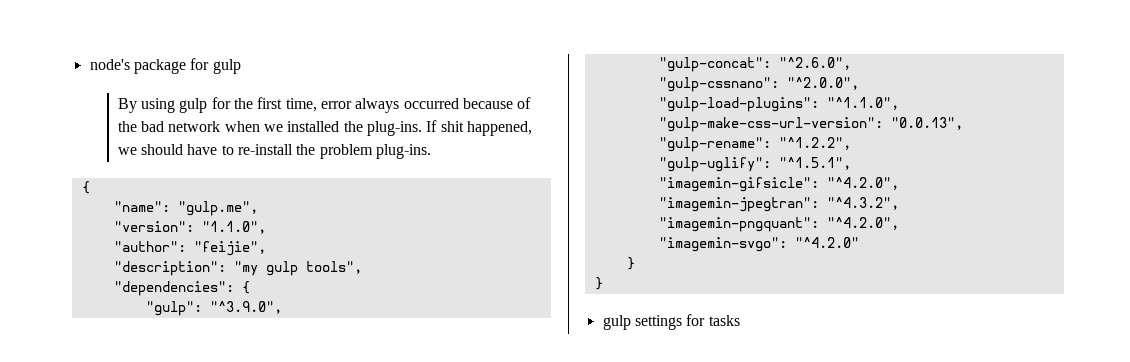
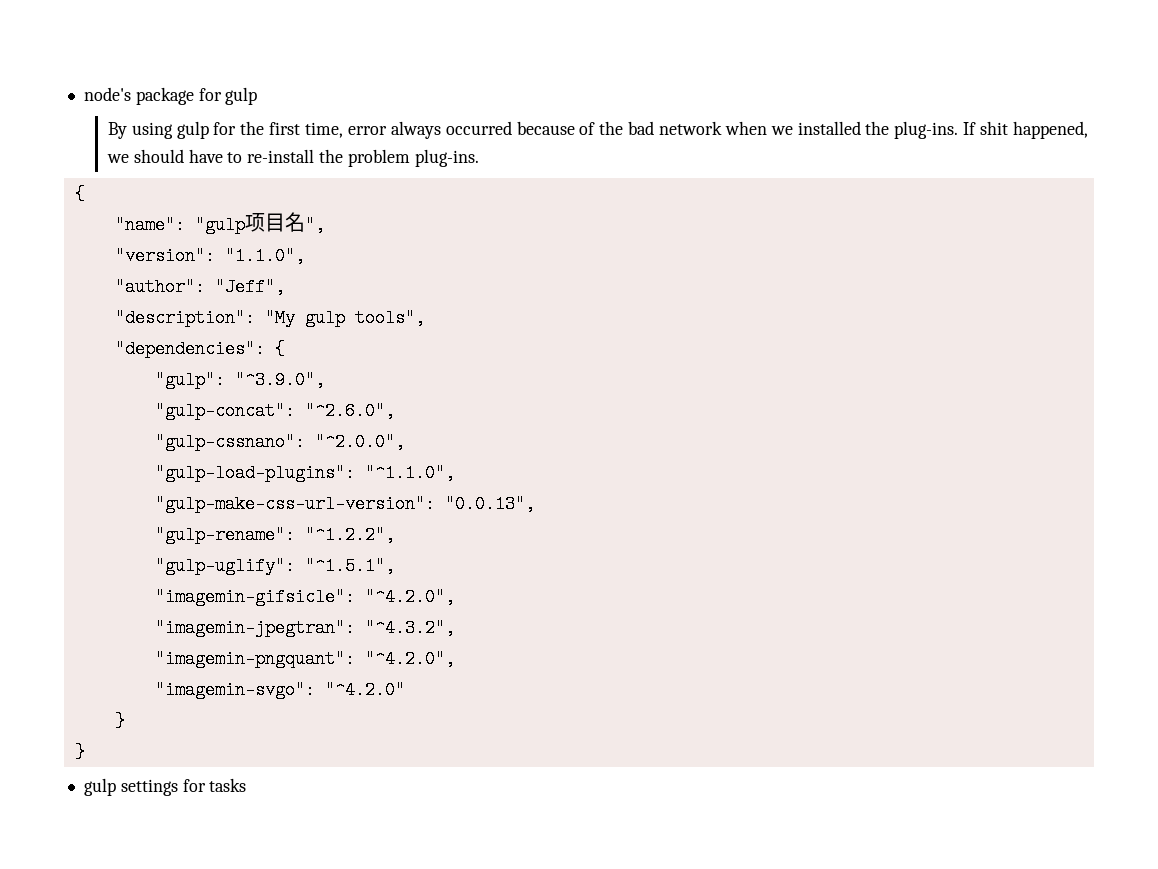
[177,201,258,216] "gulp.me", -> [194,212,325,234] "gulp项目名",
[193,241,266,256] "feijie", -> [214,278,285,296] "Jeff",
[233,261,258,276] "my -> [264,309,295,327] "My

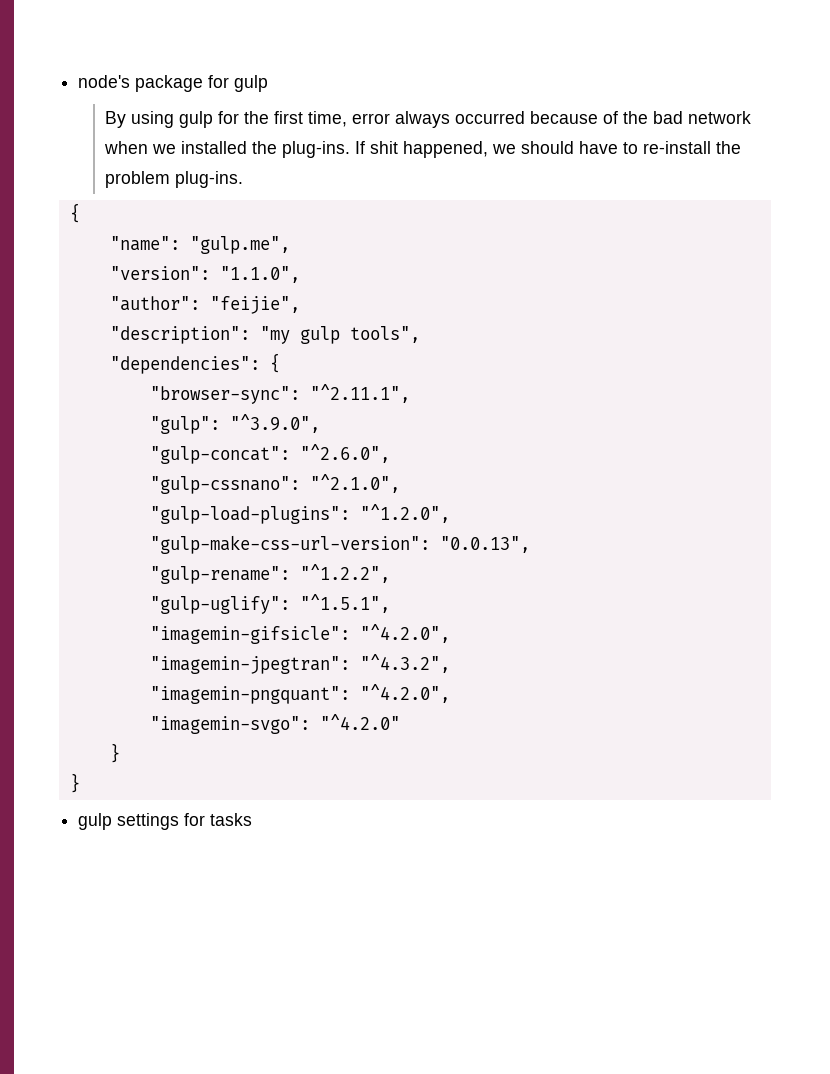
[194,212,325,234] "gulp项目名", -> [189,236,290,254] "gulp.me",
[214,278,285,296] "Jeff", -> [209,296,300,314] "feijie",
[264,309,295,327] "My -> [259,326,290,344] "my
(285, 349) none -> [149,384,410,404] // "browser-sync": "^2.11.1",
[314,433,405,451] "^2.0.0", -> [309,474,400,493] "^2.1.0",
[364,464,455,482] "^1.1.0", -> [359,504,450,523] "^1.2.0",

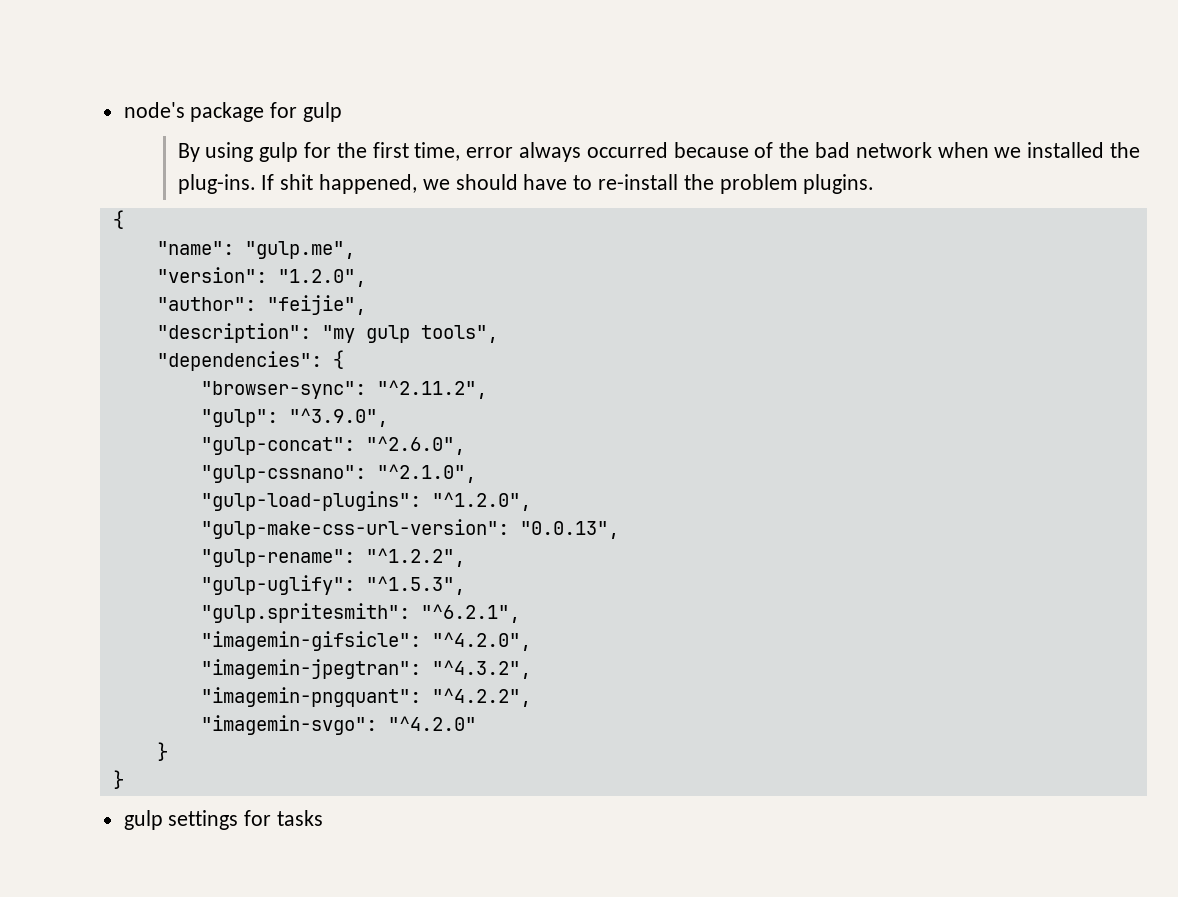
[174,171,243,188] plug-ins. -> [803,174,875,194] plugins.
[219,266,300,283] "1.1.0", -> [277,269,366,287] "1.2.0",
[309,384,410,403] "^2.11.1", -> [376,380,487,399] "^2.11.2",
[299,594,390,613] "^1.5.1", -> [365,576,465,595] [200,603,520,623] "^1.5.3", // "gulp.spritesmith": "^6.2.1",
[359,684,450,703] "^4.2.0", -> [431,688,531,707] "^4.2.2",

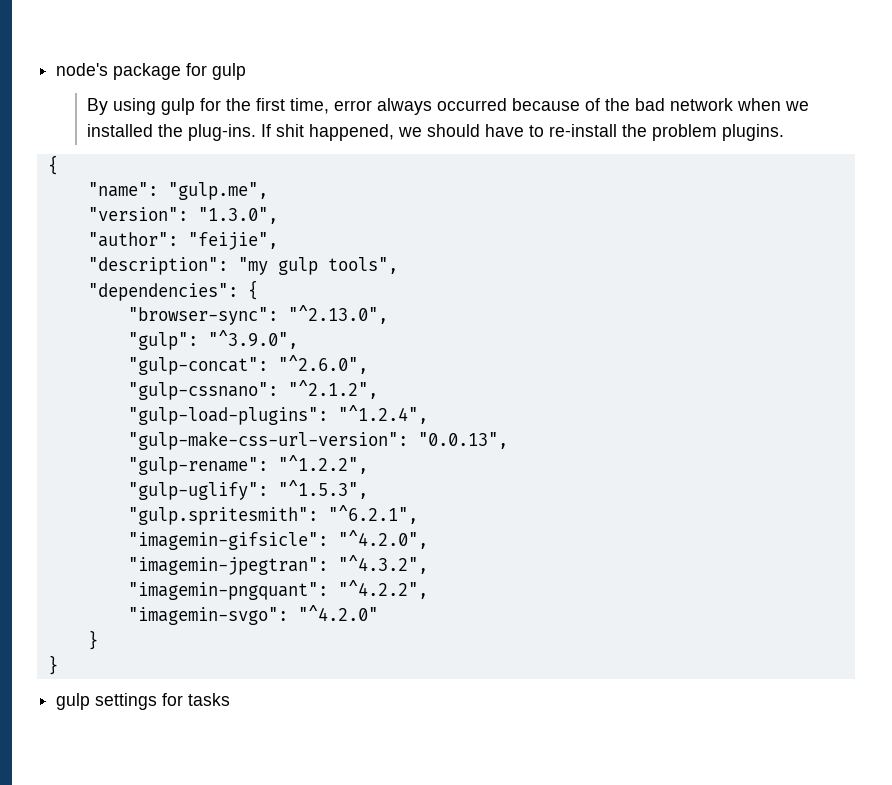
[277,269,366,287] "1.2.0", -> [197,207,278,224] "1.3.0",
[376,380,487,399] "^2.11.2", -> [287,305,388,324] "^2.13.0",
[376,464,476,483] "^2.1.0", -> [287,380,378,399] "^2.1.2",
[431,492,531,511] "^1.2.0", -> [337,405,428,424] "^1.2.4",

